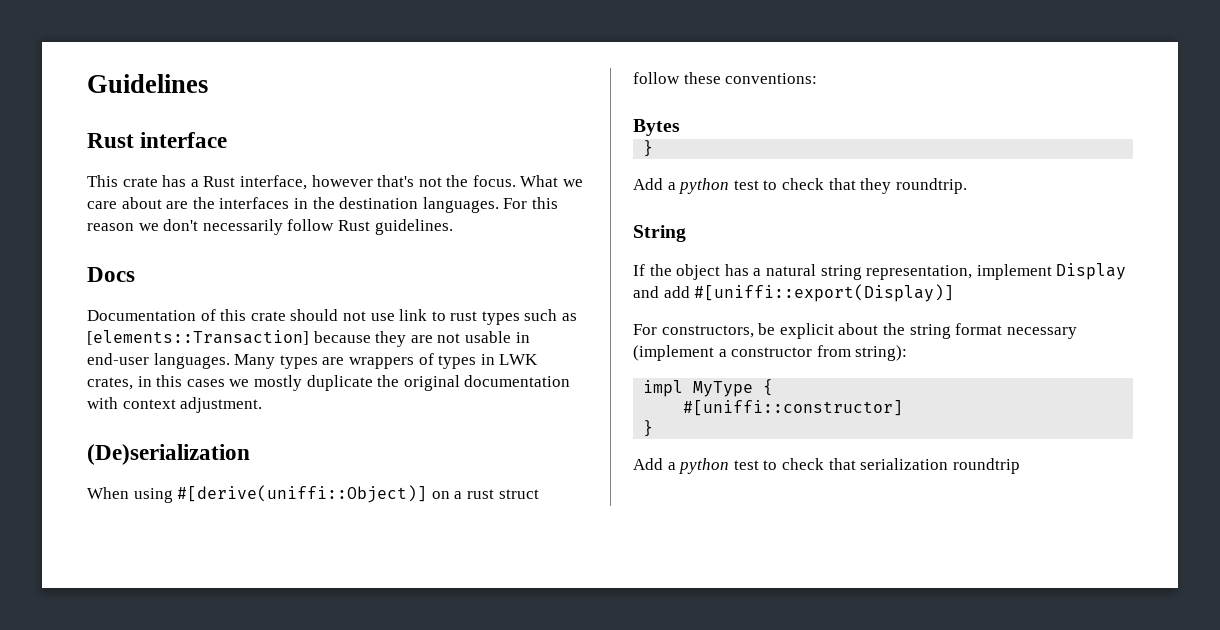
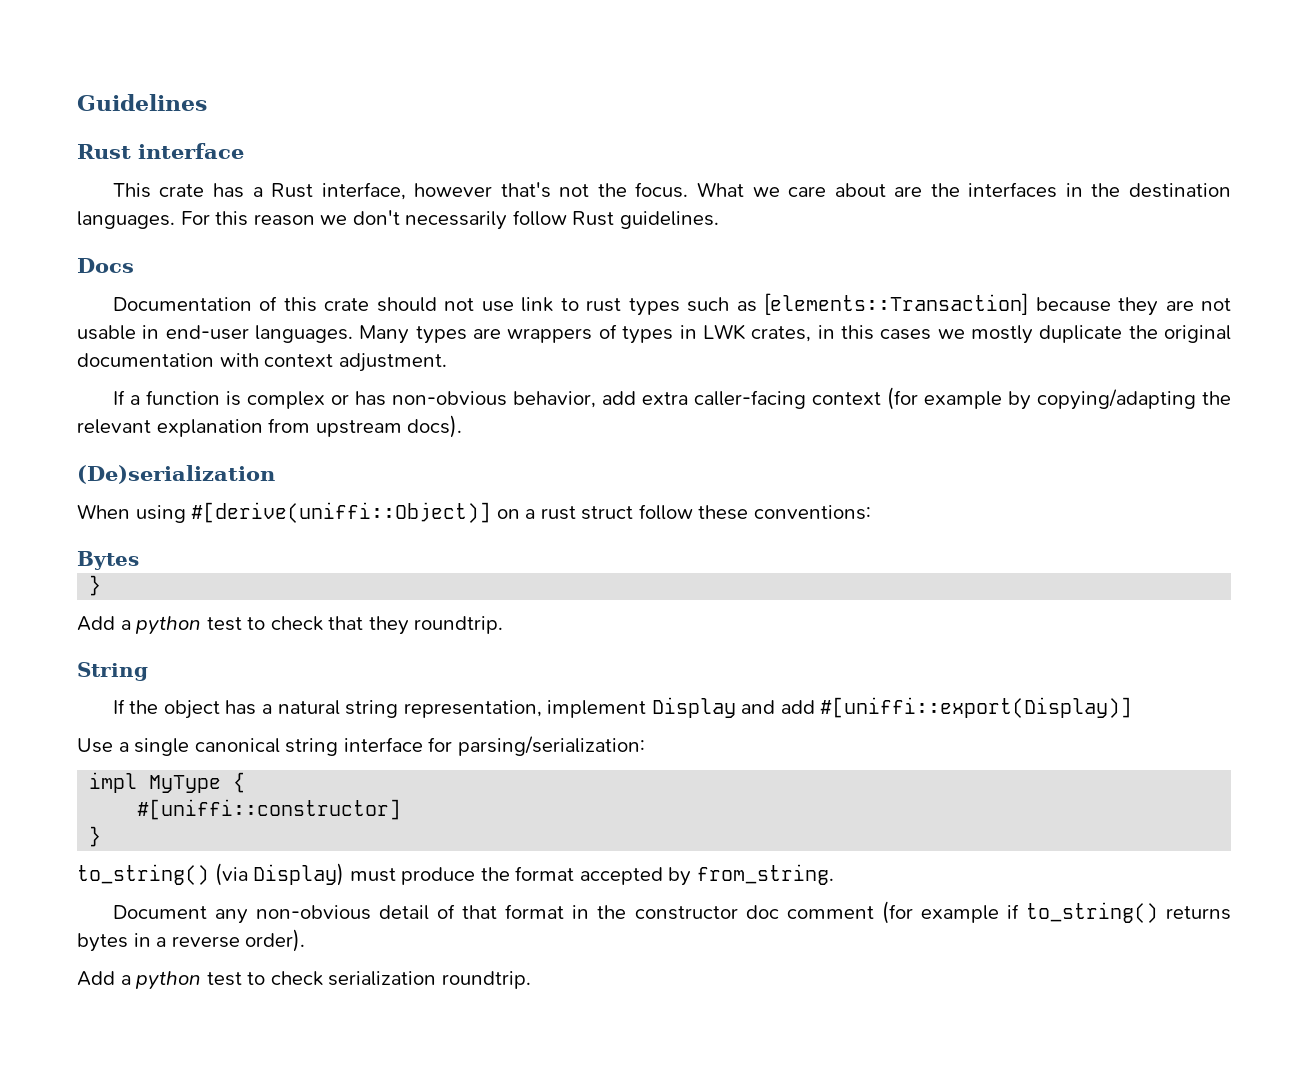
(263, 405) none -> [112,387,1231,410] [77,415,463,438] // If a function is complex or has non-obvious behavior, add extra caller-facing context (for example by copying/adapting the relevant explanation from upstream docs).
[633,323,1077,339] [633,345,908,361] For constructors, be explicit about the string format necessary (implement a constructor from string): -> [77,736,645,756] Use a single canonical string interface for parsing/serialization:
[633,458,1020,474] // Add a python test to check that serialization roundtrip -> [77,863,834,886] [112,901,1232,924] [77,929,306,952] [77,971,531,990] // to_string() (via Display) must produce the format accepted by from_string. // Document any non-obvious detail of that format in the constructor doc comment (for example if to_string() returns bytes in a reverse order). // Add a python test to check serialization roundtrip.

